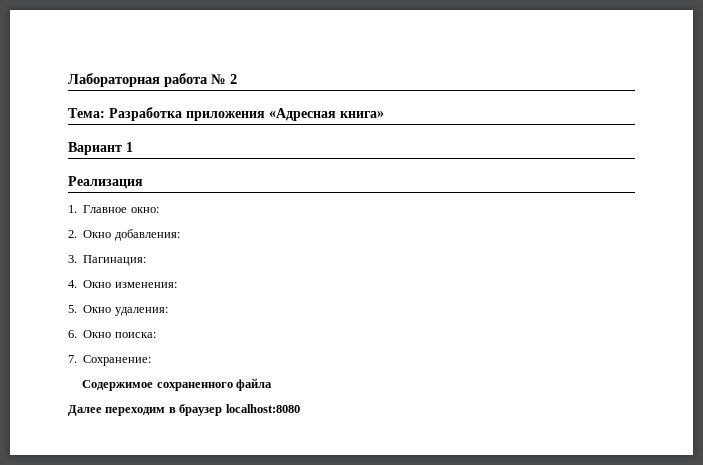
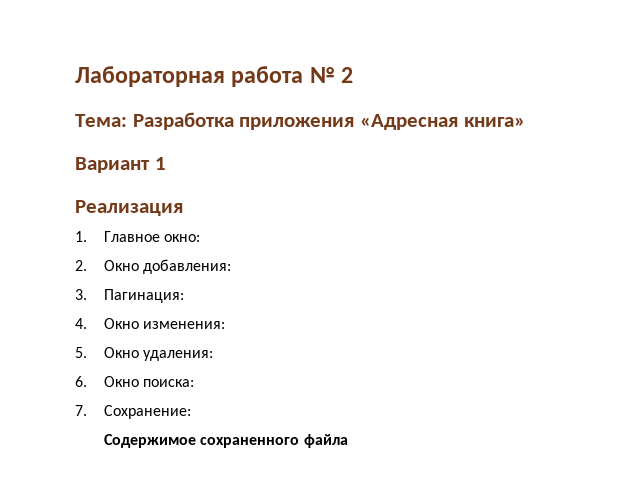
[68,404,300,416] // Далее переходим в браузер localhost:8080 -> (348, 441) none

